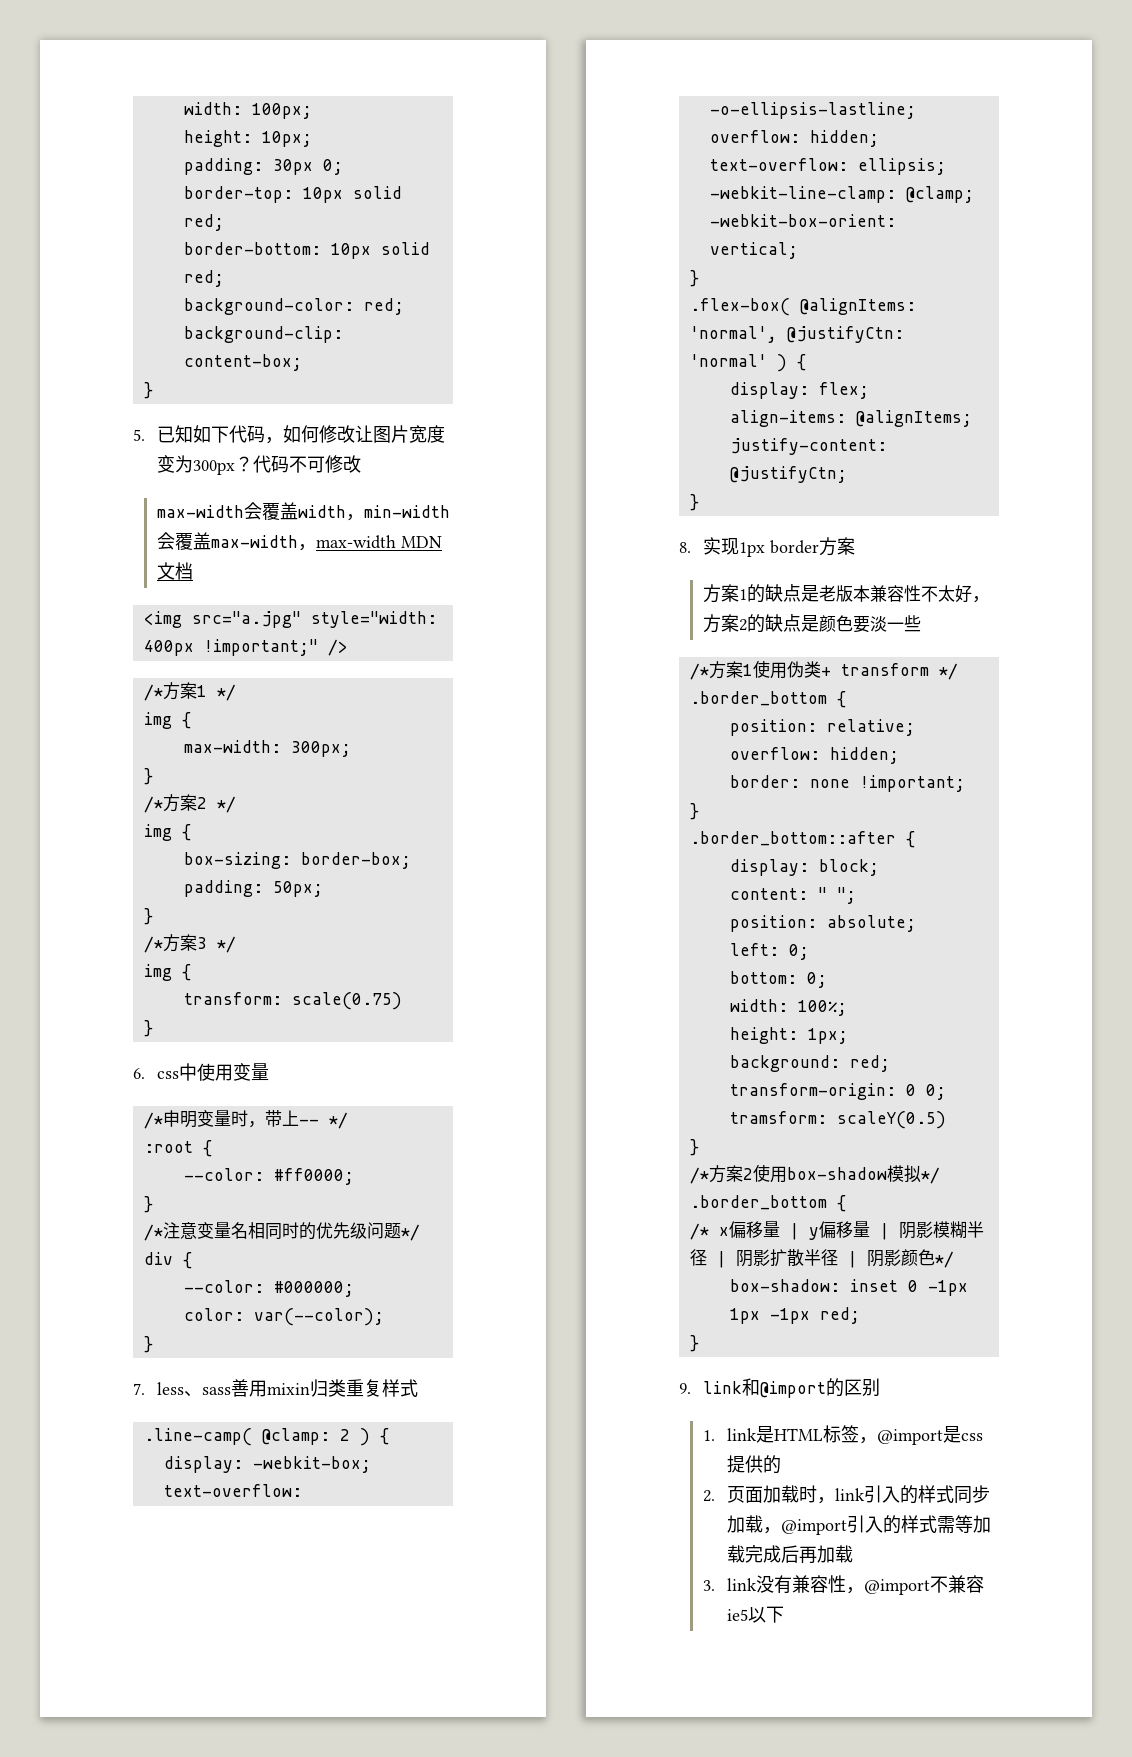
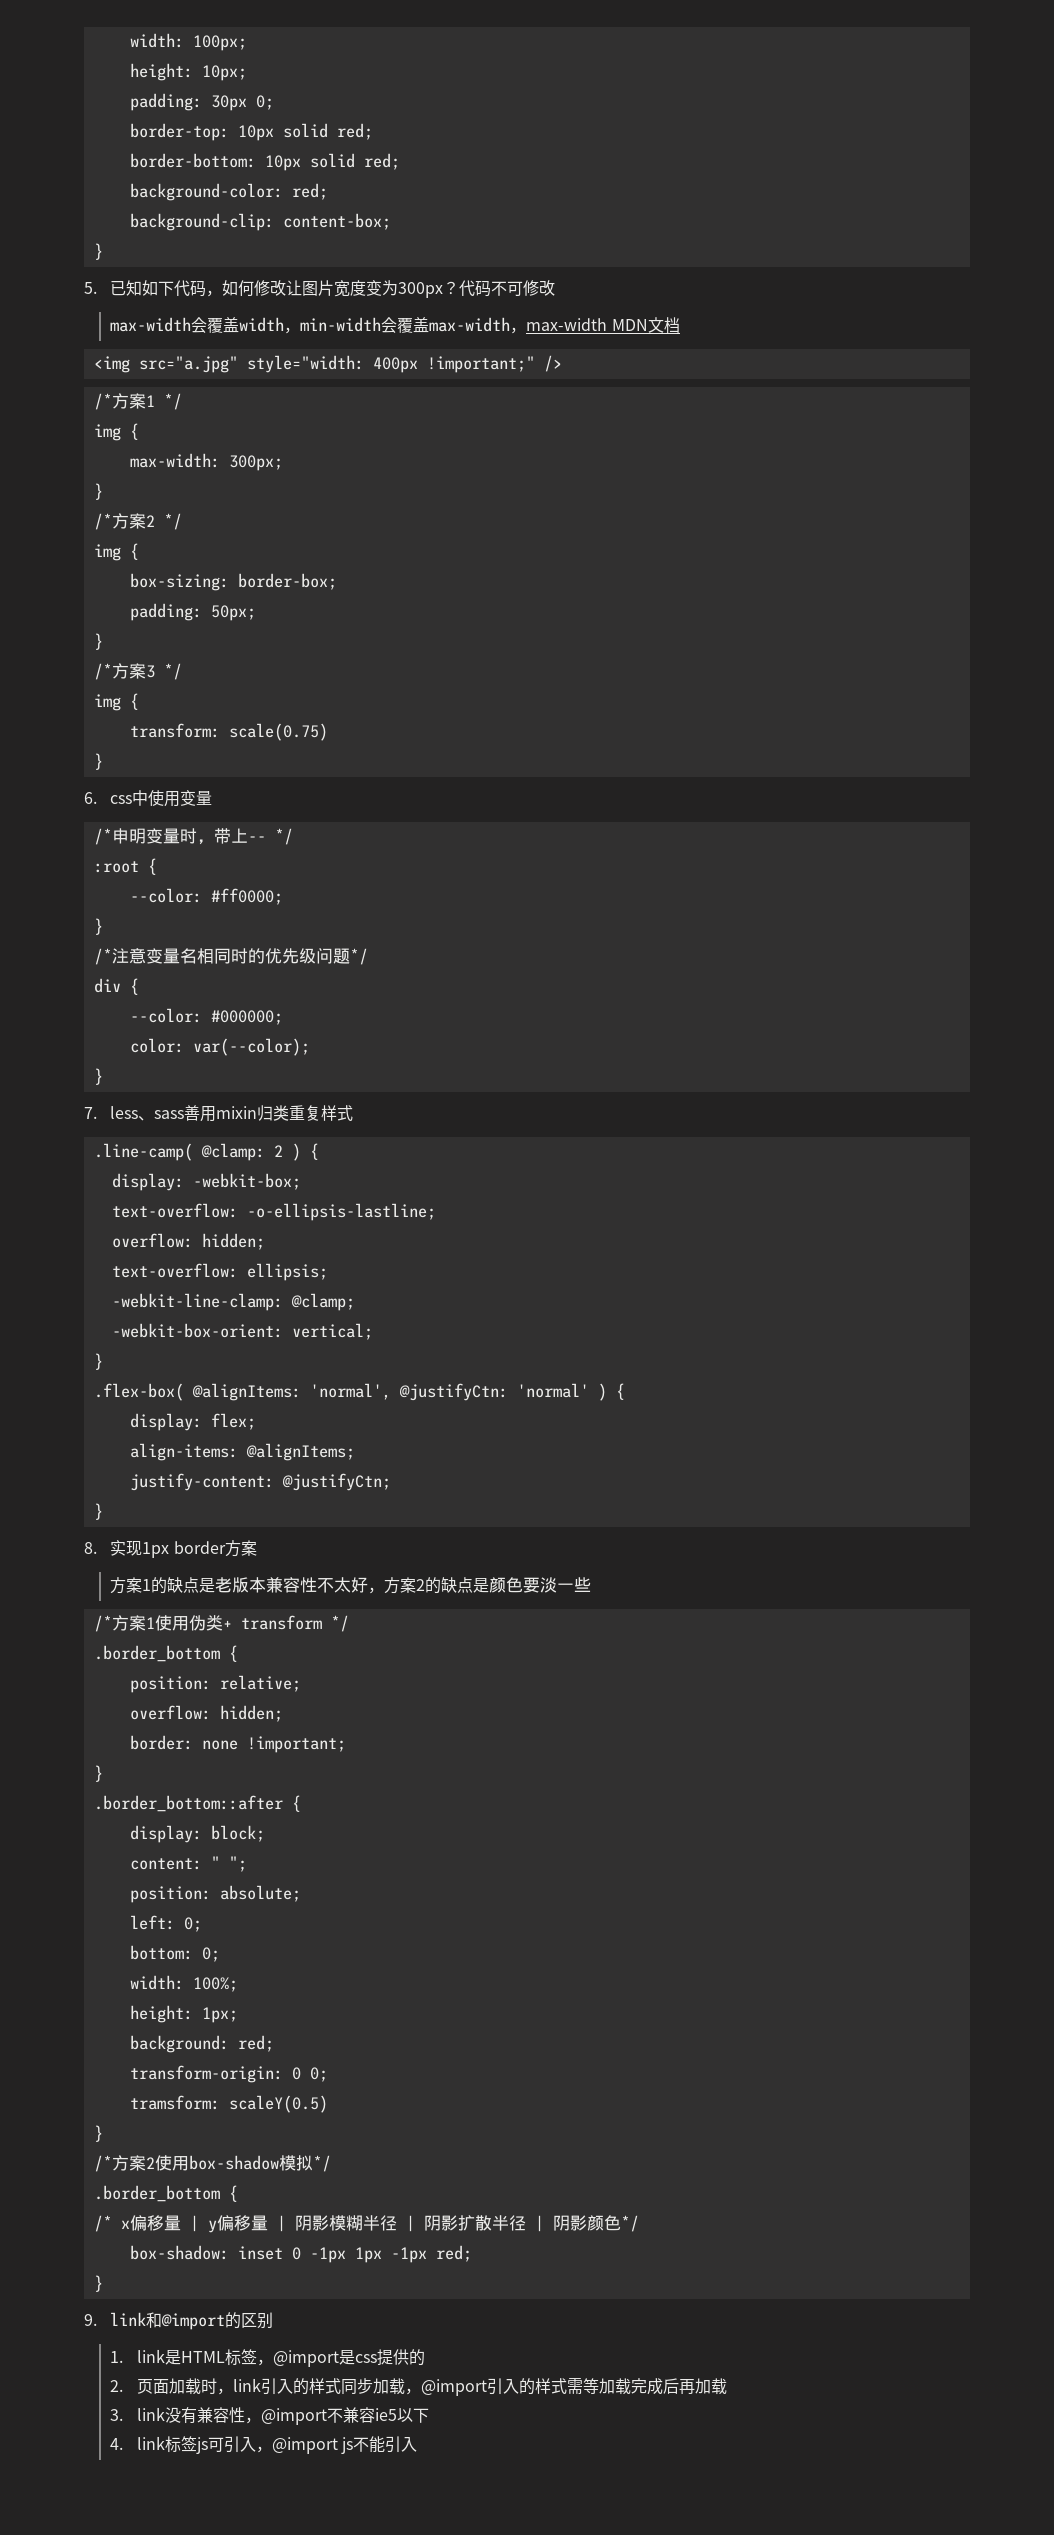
(785, 1614) none -> [110,2436,417,2454] // 4. link标签js可引入，@import js不能引入

